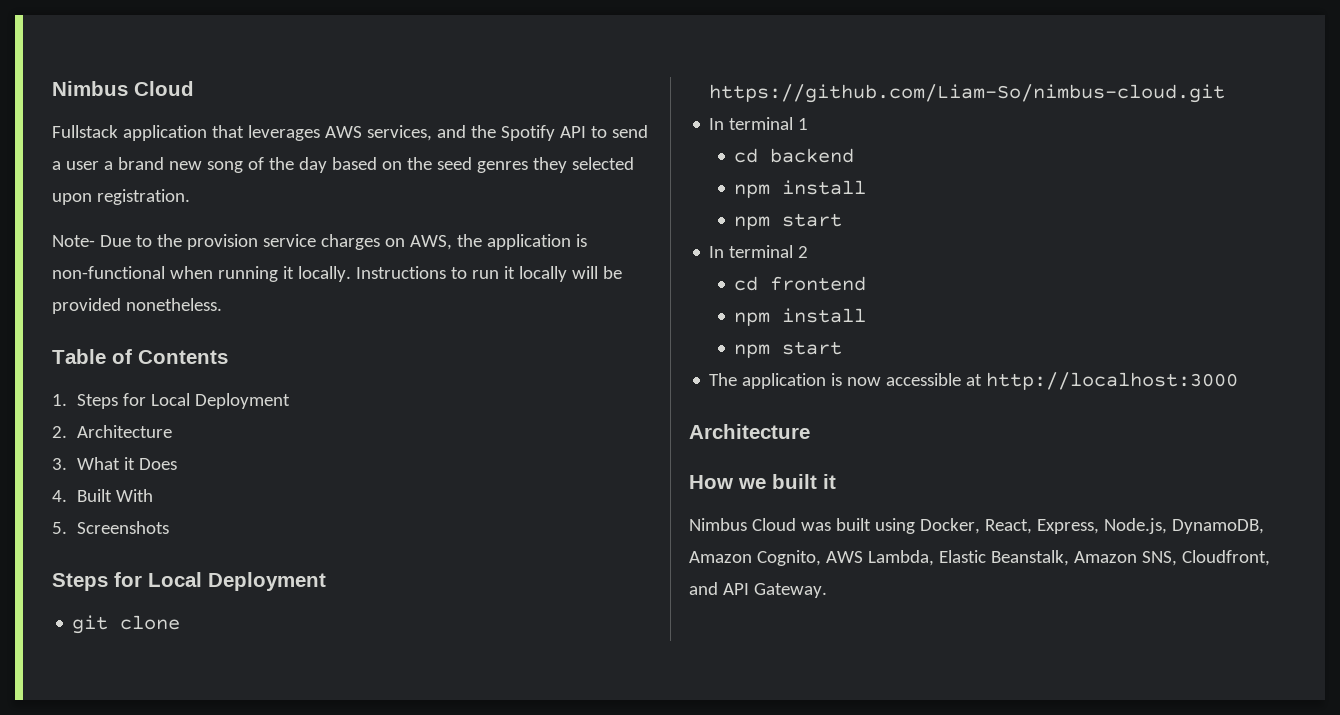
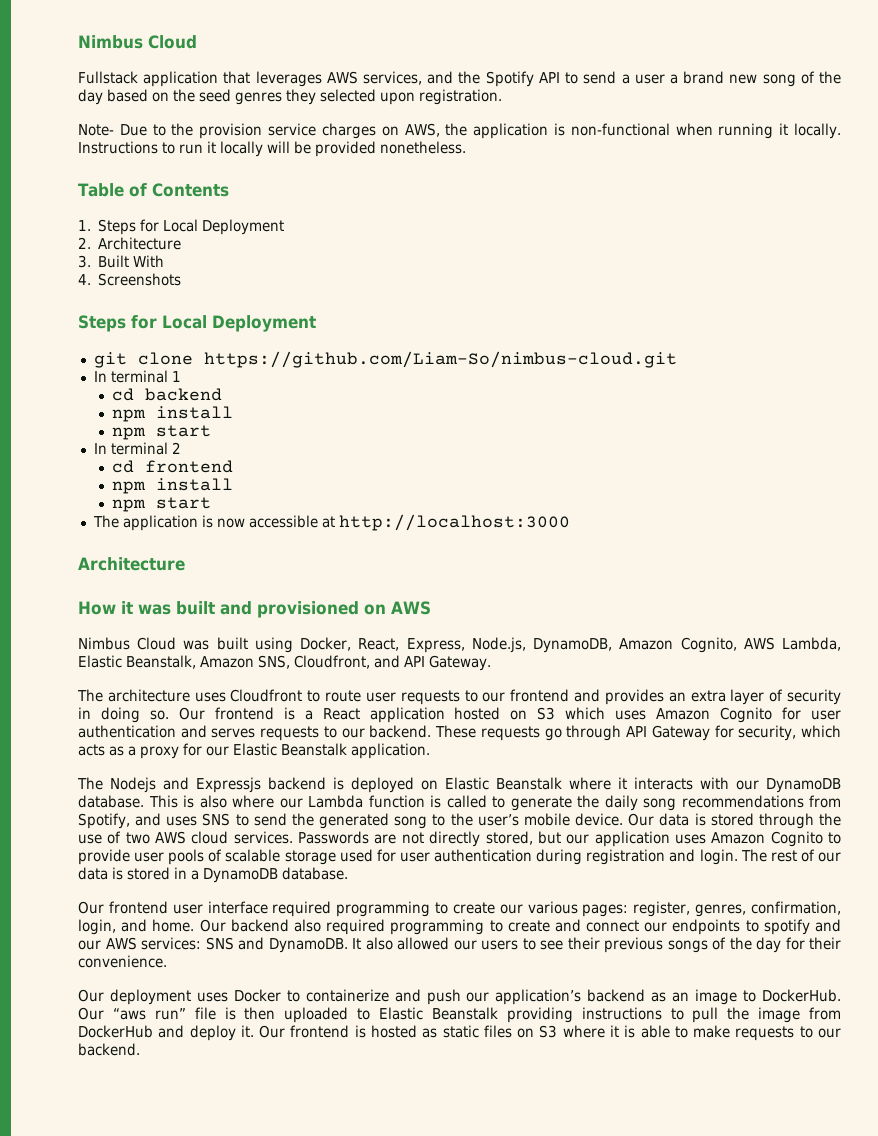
[76,457,177,470] [52,490,67,502] What it Does // 4. -> (91, 261) none
[52,522,67,534] 5. -> [78,274,91,285] 4.
[738,474,836,489] we built it -> [121,601,431,618] it was built and provisioned on AWS
(827, 590) none -> [77,689,842,705] [78,707,842,723] [78,725,842,741] [78,743,430,759] [77,777,841,793] [78,795,841,811] [78,813,841,829] [78,831,842,847] [78,849,842,865] [78,867,348,883] [78,901,841,917] [78,919,841,935] [78,937,841,953] [78,955,167,968] [78,989,841,1005] [78,1007,841,1023] [78,1025,842,1041] [78,1043,140,1056] // The architecture uses Cloudfront to route user requests to our frontend and provides an extra layer of security in doing so. Our frontend is a React application hosted on S3 which uses Amazon Cognito for user authentication and serves requests to our backend. These requests go through API Gateway for security, which acts as a proxy for our Elastic Beanstalk application. // The Nodejs and Expressjs backend is deployed on Elastic Beanstalk where it interacts with our DynamoDB database. This is also where our Lambda function is called to generate the daily song recommendations from Spotify, and uses SNS to send the generated song to the user’s mobile device. Our data is stored through the use of two AWS cloud services. Passwords are not directly stored, but our application uses Amazon Cognito to provide user pools of scalable storage used for user authentication during registration and login. The rest of our data is stored in a DynamoDB database. // Our frontend user interface required programming to create our various pages: register, genres, confirmation, login, and home. Our backend also required programming to create and connect our endpoints to spotify and our AWS services: SNS and DynamoDB. It also allowed our users to see their previous songs of the day for their convenience. // Our deployment uses Docker to containerize and push our application’s backend as an image to DockerHub. Our “aws run” file is then uploaded to Elastic Beanstalk providing instructions to pull the image from DockerHub and deploy it. Our frontend is hosted as static files on S3 where it is able to make requests to our backend.

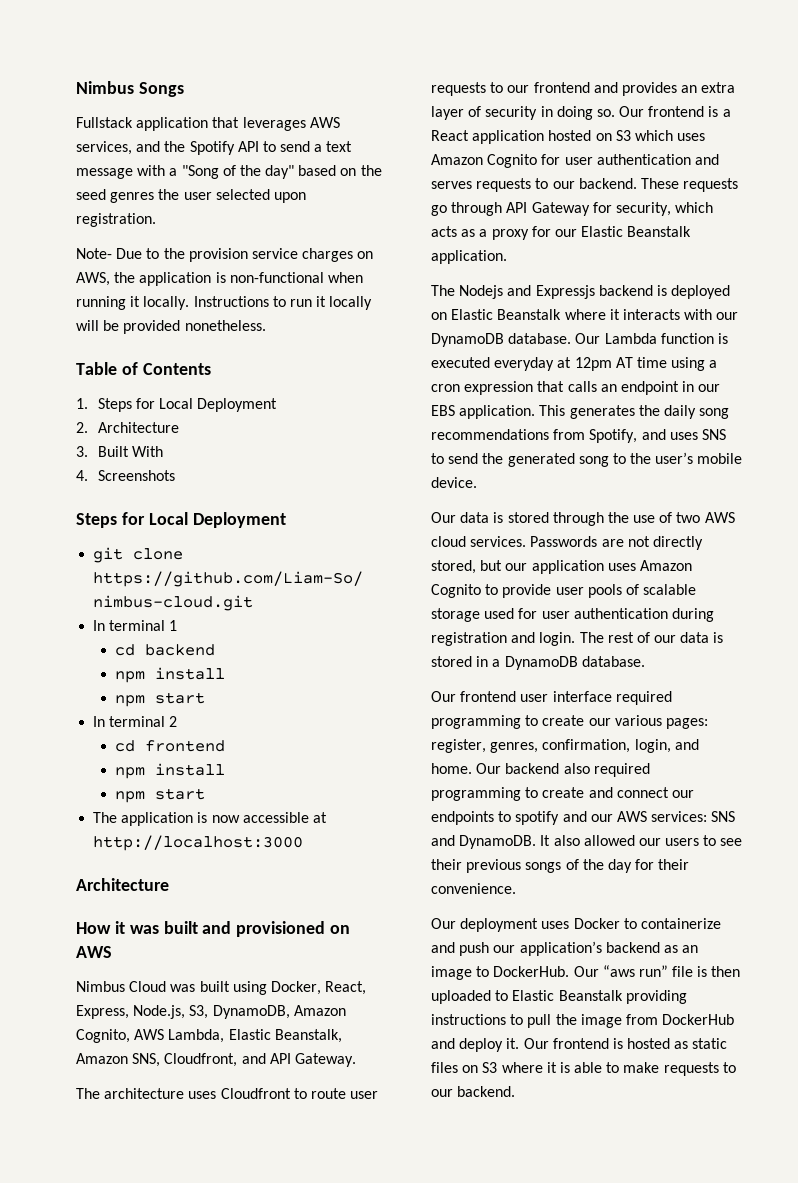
[78,35,197,49] Nimbus Cloud -> [76,81,184,97] Nimbus Songs
[634,71,842,87] [78,89,103,105] user a brand new song of the day -> [326,141,353,152] [76,165,295,179] text message with a "Song of the day"
[286,89,316,105] they -> [158,189,212,200] the user
(526, 645) none -> [189,1005,209,1019] S3,
[148,795,572,811] This is also where our Lambda function is called to generate -> [575,333,728,344] [431,357,718,371] [431,381,721,395] [431,405,635,419] Our Lambda function is executed everyday at 12pm AT time using a cron expression that calls an endpoint in our EBS application. This generates
(624, 819) none -> (477, 482) //

